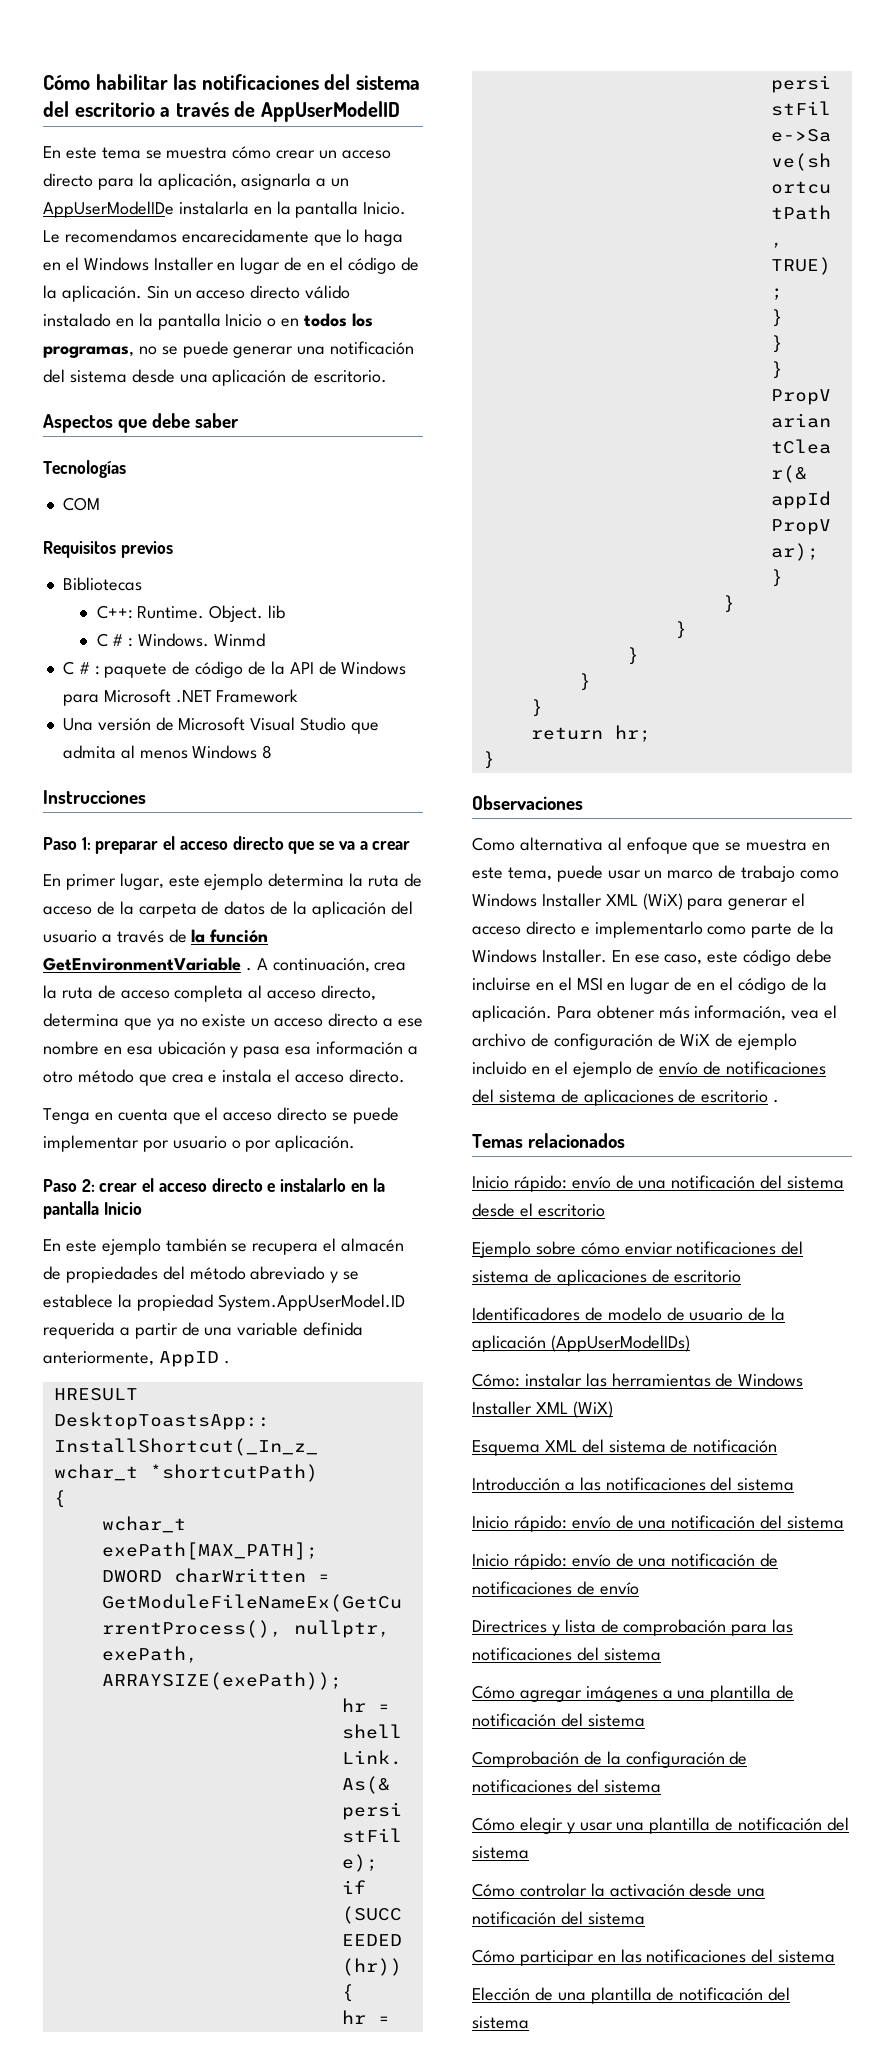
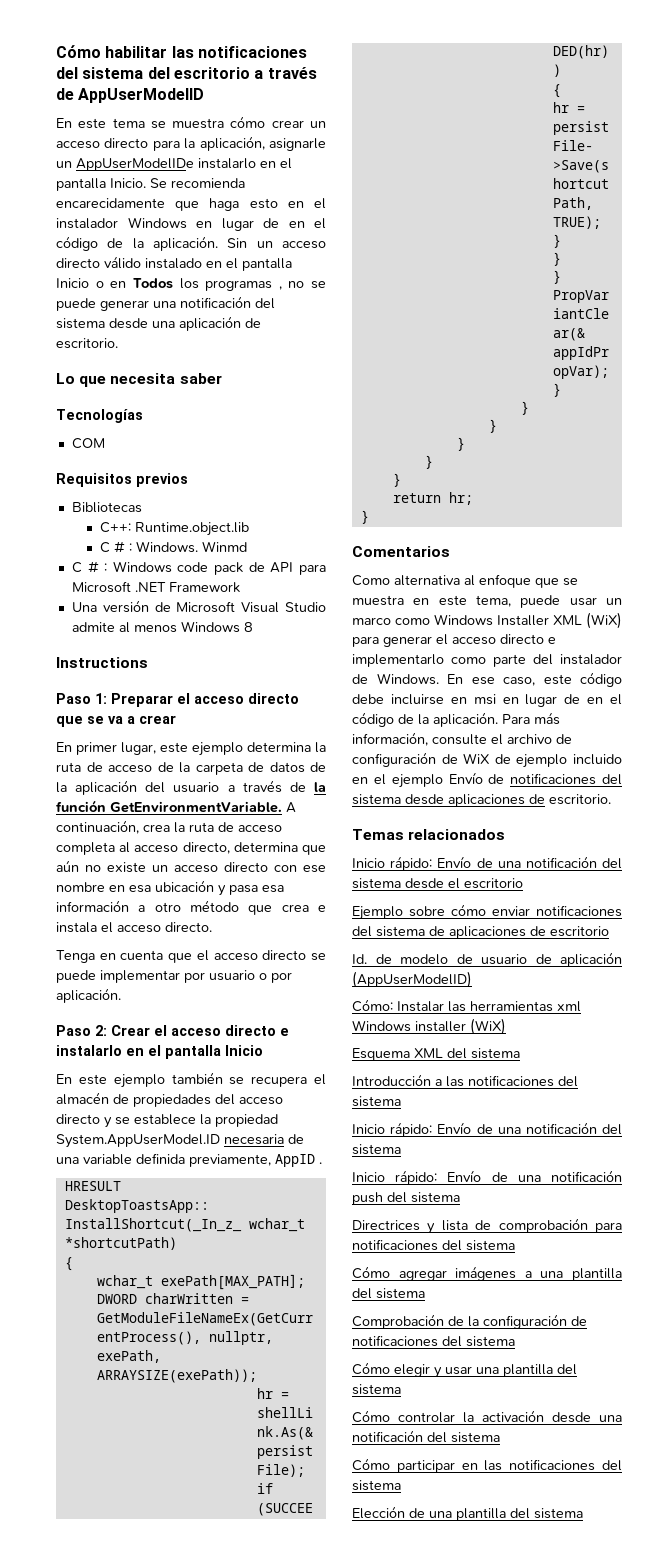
[241,173,350,190] [43,201,407,218] [43,229,404,246] [43,257,214,271] asignarla a un AppUserModelIDe instalarla en la pantalla Inicio. Le recomendamos encarecidamente que lo haga en el Windows Installer -> [269,138,326,151] [56,158,292,171] [56,178,245,191] [56,198,326,211] [56,217,187,229] asignarle un AppUserModelIDe instalarlo en el pantalla Inicio. Se recomienda encarecidamente que haga esto en el instalador Windows
[138,313,153,327] la -> [226,258,238,269] el
[304,313,373,327] [43,346,134,358] todos los programas, -> [132,278,282,291] Todos los programas ,
[43,413,191,433] Aspectos que debe -> [56,373,176,387] Lo que necesita
[137,605,286,622] Runtime. Object. lib -> [134,522,249,536] Runtime.object.lib
[104,661,407,678] paquete de código de la API de Windows -> [112,561,294,575] Windows code pack de API
[350,722,379,734] [62,745,116,759] que admita -> [71,622,115,632] admite
[43,790,146,804] Instrucciones -> [56,657,148,668] Instructions
[95,841,159,854] preparar -> [111,693,173,707] Preparar
[43,957,252,971] GetEnvironmentVariable . -> [110,801,282,813] GetEnvironmentVariable.
[156,1018,175,1030] ya -> [56,860,79,872] aún
[382,1018,393,1027] a -> [274,865,297,872] con
[99,1183,138,1192] crear -> [111,1025,150,1036] Crear
[372,1178,385,1192] la -> [148,1045,161,1056] el
[189,1266,326,1280] método abreviado -> [239,1097,283,1105] [56,1114,100,1124] acceso directo
[43,1322,178,1339] requerida a partir -> [224,1134,284,1145] necesaria
[43,1351,154,1366] anteriormente, -> [189,1154,271,1167] previamente,
[472,795,583,810] Observaciones -> [352,546,450,557] Comentarios
[718,865,796,882] de trabajo -> (391, 621) none
[797,921,835,935] [472,949,607,963] de la Windows Installer. -> [533,654,622,665] [352,673,439,685] del instalador de Windows.
[558,977,603,991] el MSI -> [473,694,496,705] msi
[596,1005,655,1019] obtener -> (530, 719) none
[791,1010,820,1019] vea -> [432,734,487,745] consulte
[636,1061,827,1075] [472,1089,780,1106] de envío de notificaciones del sistema de aplicaciones de escritorio . -> [448,772,622,785] [352,794,611,807] Envío de notificaciones del sistema desde aplicaciones de escritorio.
[571,1176,611,1189] envío -> [437,856,472,868] Envío
[472,1307,580,1321] Identificadores -> [352,954,367,964] Id.
[771,1307,786,1321] [472,1335,690,1352] la aplicación (AppUserModelIDs) -> [560,952,622,967] [352,971,472,988] aplicación (AppUserModelID)
[524,1373,582,1387] instalar -> [397,1001,444,1012] Instalar
[715,1373,804,1387] [472,1401,568,1415] de Windows Installer XML -> [557,1001,581,1012] [352,1020,466,1032] xml Windows installer
[670,1439,778,1453] de notificación -> (520, 1053) none
[571,1516,611,1529] envío -> [437,1122,472,1134] Envío
[571,1553,779,1567] [472,1581,639,1595] envío de una notificación de notificaciones de envío -> [447,1170,622,1182] [352,1192,460,1205] Envío de una notificación push del sistema
[772,1619,794,1633] las -> (622, 1227) none
[776,1685,795,1699] [472,1713,556,1727] de notificación -> (622, 1274) none
[715,1817,823,1831] de notificación -> (553, 1370) none
[656,1987,764,2001] de notificación -> (506, 1514) none

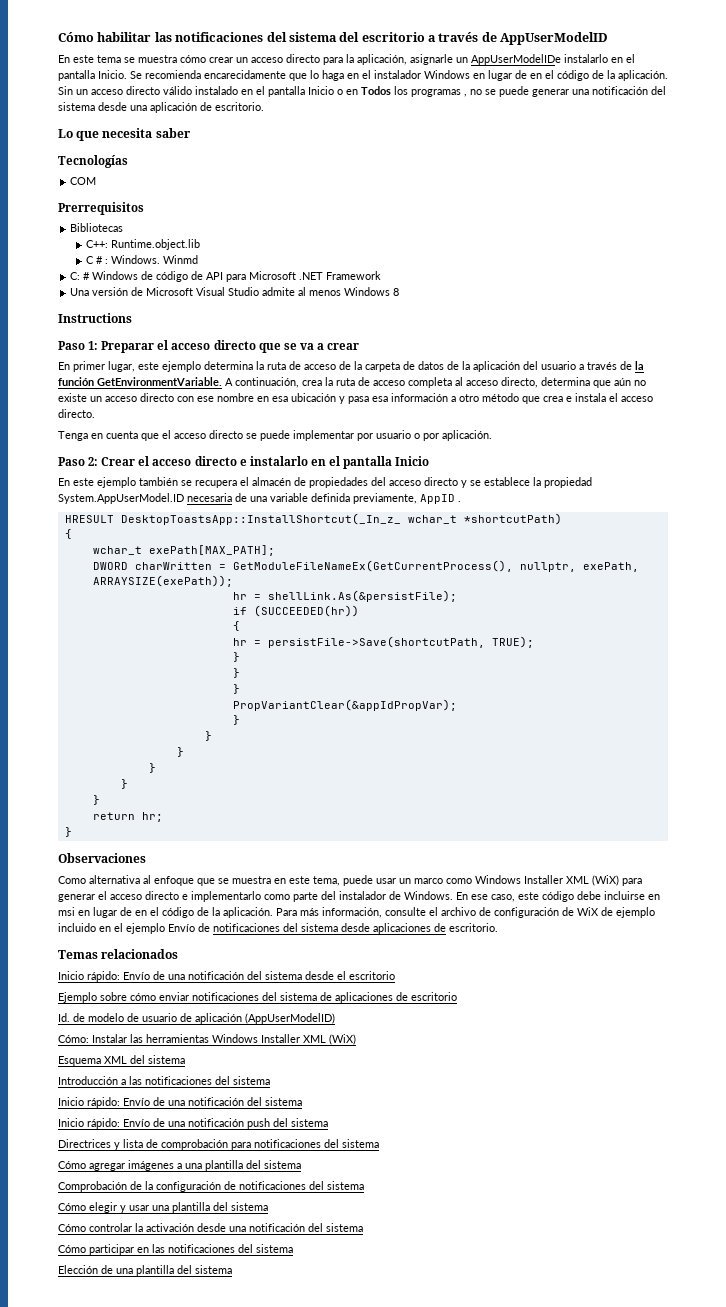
[209,198,278,211] haga esto -> [310,70,344,81] lo haga
[56,473,188,487] Requisitos previos -> [58,202,144,215] Prerrequisitos
[71,561,244,575] C # : Windows code pack -> [70,271,189,282] C: # Windows de código
[352,546,450,557] Comentarios -> [58,853,146,863] Observaciones
[557,1001,581,1012] [352,1020,466,1032] xml Windows installer -> [212,1034,326,1043] Windows Installer XML

